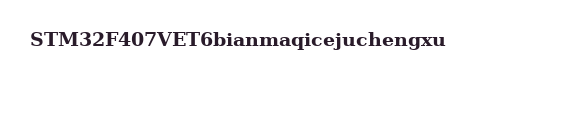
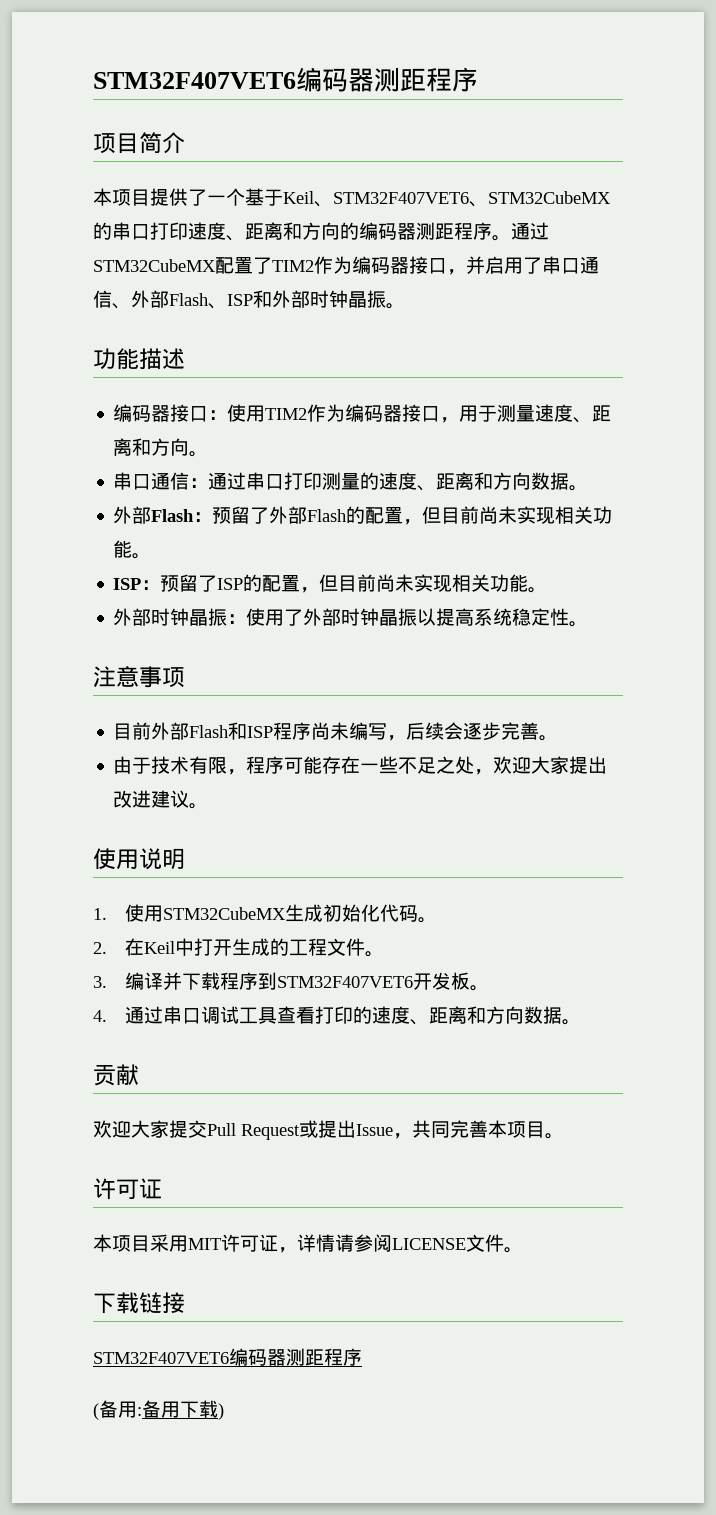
[30,32,446,50] STM32F407VET6bianmaqicejuchengxu -> [93,67,478,92] [93,132,185,154] [93,188,611,207] [93,222,549,241] [93,256,599,275] [93,290,405,309] [93,348,185,370] [113,404,612,423] [113,438,209,457] [113,472,589,491] [113,506,613,525] [113,540,152,559] [113,574,548,593] [113,608,589,627] [93,666,185,688] [113,722,559,741] [113,756,608,775] [113,790,209,809] [93,848,185,870] [93,904,438,923] [93,938,385,957] [93,972,490,991] [93,1006,582,1025] [93,1064,139,1086] [93,1120,564,1140] [93,1178,162,1200] [93,1234,523,1253] [93,1292,185,1314] [93,1348,362,1366] [93,1400,224,1420] STM32F407VET6编码器测距程序 // 项目简介 // 本项目提供了一个基于Keil、STM32F407VET6、STM32CubeMX的串口打印速度、距离和方向的编码器测距程序。通过STM32CubeMX配置了TIM2作为编码器接口，并启用了串口通信、外部Flash、ISP和外部时钟晶振。 // 功能描述 // 编码器接口：使用TIM2作为编码器接口，用于测量速度、距离和方向。 // 串口通信：通过串口打印测量的速度、距离和方向数据。 // 外部Flash：预留了外部Flash的配置，但目前尚未实现相关功能。 // ISP：预留了ISP的配置，但目前尚未实现相关功能。 // 外部时钟晶振：使用了外部时钟晶振以提高系统稳定性。 // 注意事项 // 目前外部Flash和ISP程序尚未编写，后续会逐步完善。 // 由于技术有限，程序可能存在一些不足之处，欢迎大家提出改进建议。 // 使用说明 // 1.使用STM32CubeMX生成初始化代码。 // 2.在Keil中打开生成的工程文件。 // 3.编译并下载程序到STM32F407VET6开发板。 // 4.通过串口调试工具查看打印的速度、距离和方向数据。 // 贡献 // 欢迎大家提交Pull Request或提出Issue，共同完善本项目。 // 许可证 // 本项目采用MIT许可证，详情请参阅LICENSE文件。 // 下载链接 // STM32F407VET6编码器测距程序 // (备用:备用下载)

